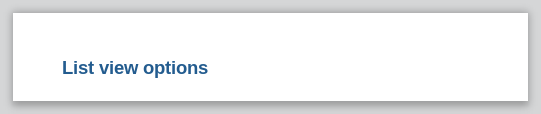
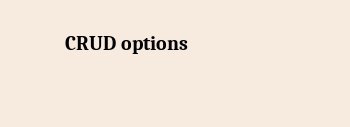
[62,61,139,74] List view -> [65,36,116,50] CRUD

